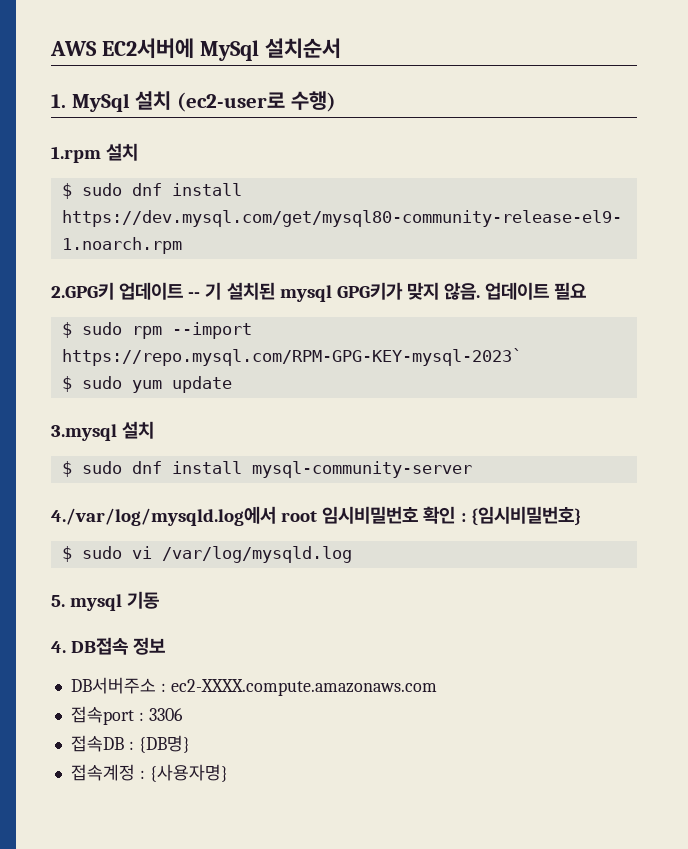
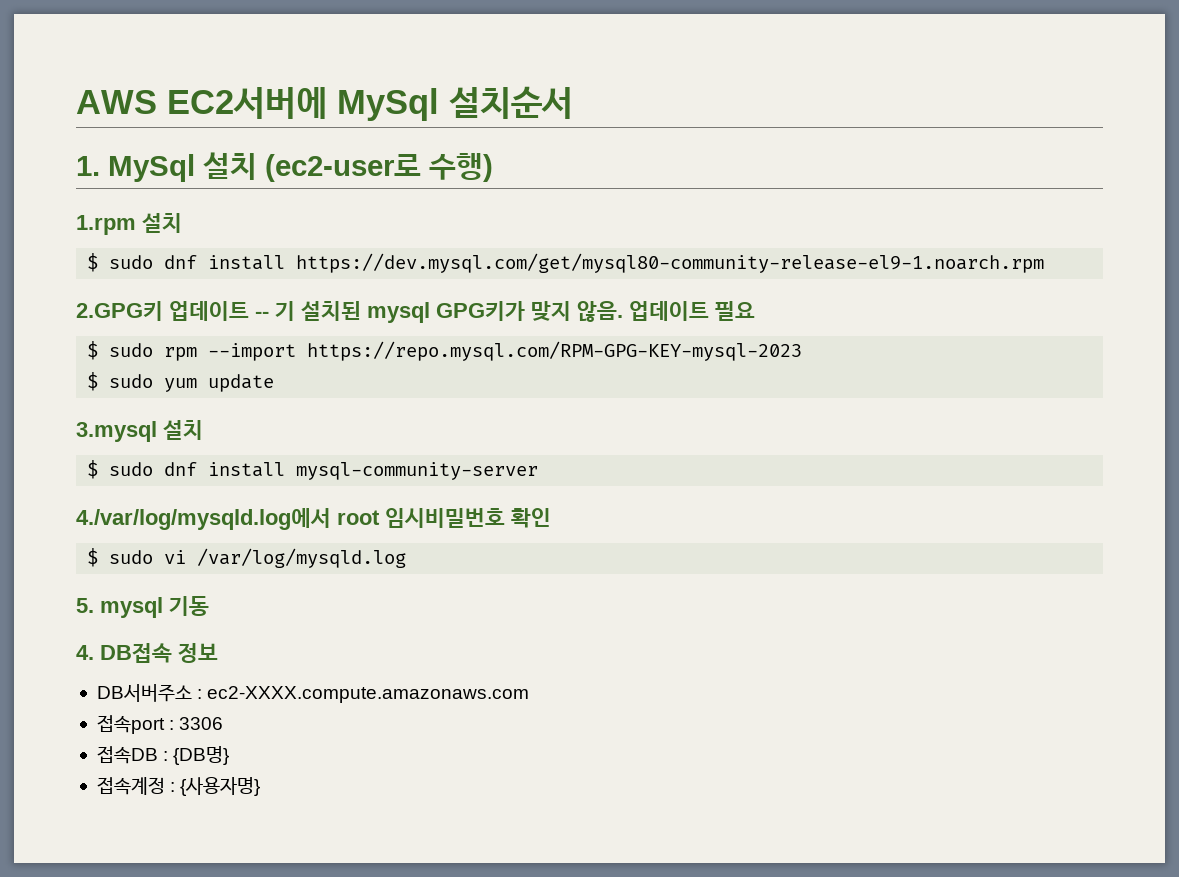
[61,348,522,366] https://repo.mysql.com/RPM-GPG-KEY-mysql-2023` -> [307,341,803,361] https://repo.mysql.com/RPM-GPG-KEY-mysql-2023
[460,506,581,526] : {임시비밀번호} -> (551, 518) none

